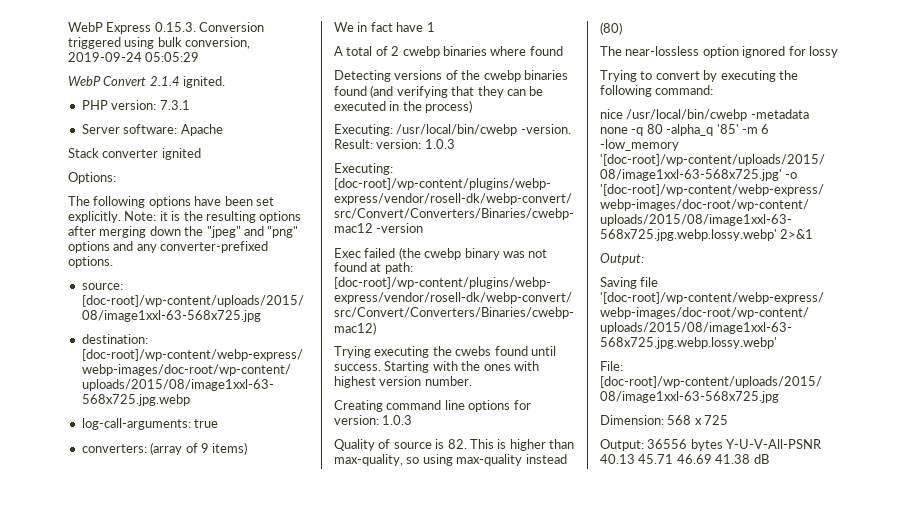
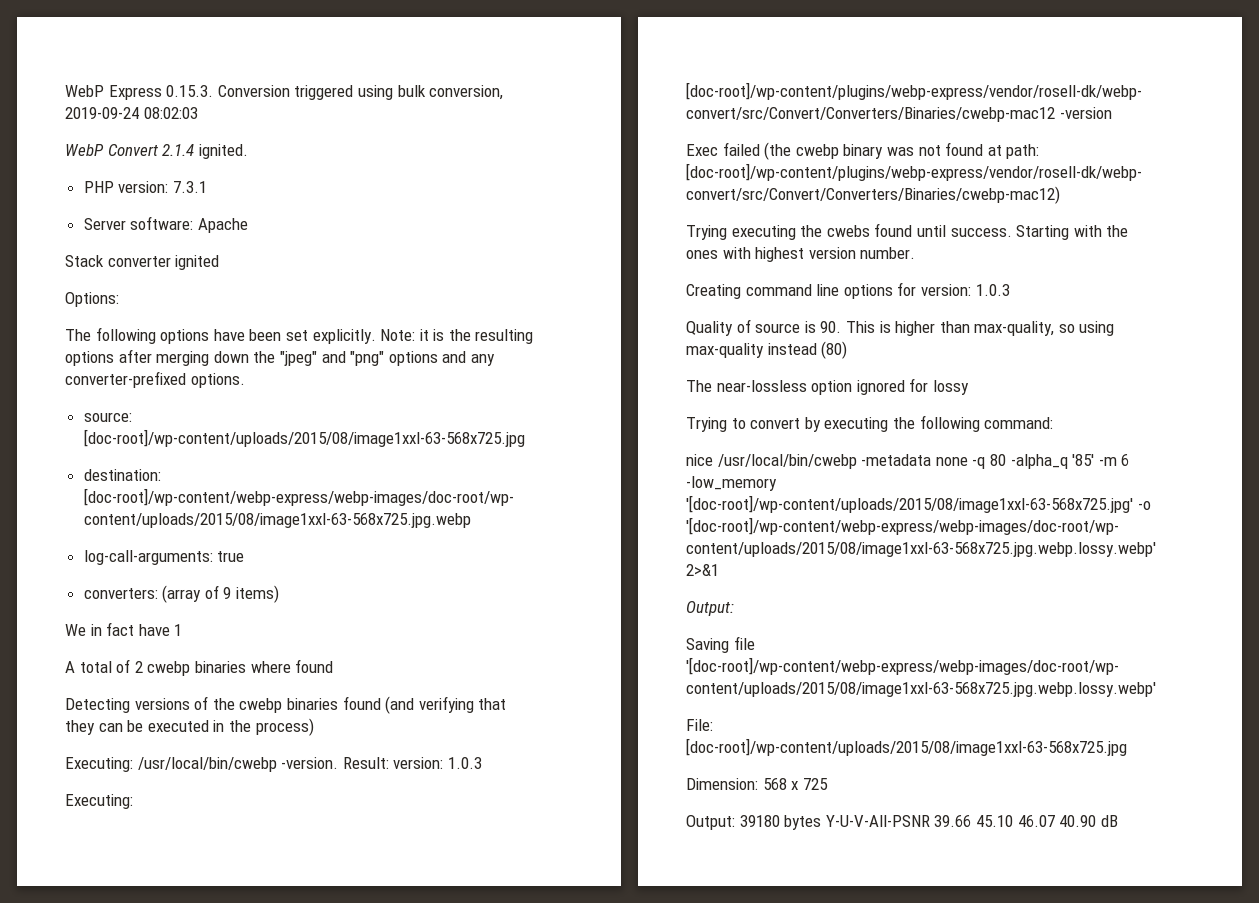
[145,52,200,62] 05:05:29 -> [143,107,198,119] 08:02:03
[447,439,467,449] 82. -> [820,321,842,333] 90.
[647,439,688,449] 36556 -> [739,815,780,827] 39180
[600,454,751,464] 40.13 45.71 46.69 41.38 -> [934,815,1097,827] 39.66 45.10 46.07 40.90

